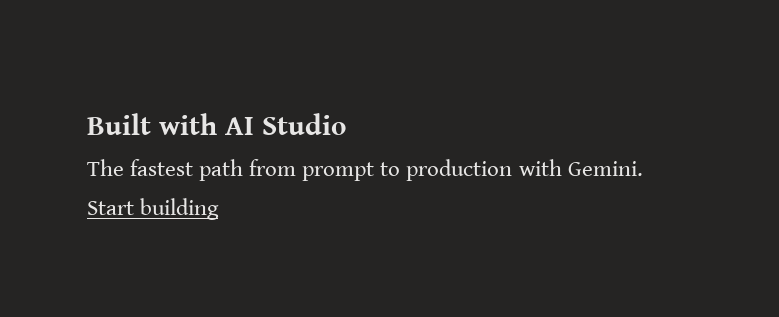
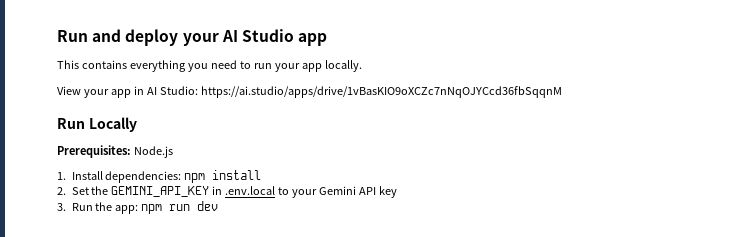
[87,113,346,135] [87,159,643,181] [87,198,220,220] Built with AI Studio // The fastest path from prompt to production with Gemini. // Start building -> [57,29,328,46] [57,60,362,72] [57,86,562,98] [57,117,137,132] [57,145,173,158] [57,170,262,183] [57,186,398,198] [57,201,219,214] Run and deploy your AI Studio app // This contains everything you need to run your app locally. // View your app in AI Studio: https://ai.studio/apps/drive/1vBasKIO9oXCZc7nNqOJYCcd36fbSqqnM // Run Locally // Prerequisites: Node.js // 1. Install dependencies: npm install // 2. Set the GEMINI_API_KEY in .env.local to your Gemini API key // 3. Run the app: npm run dev

